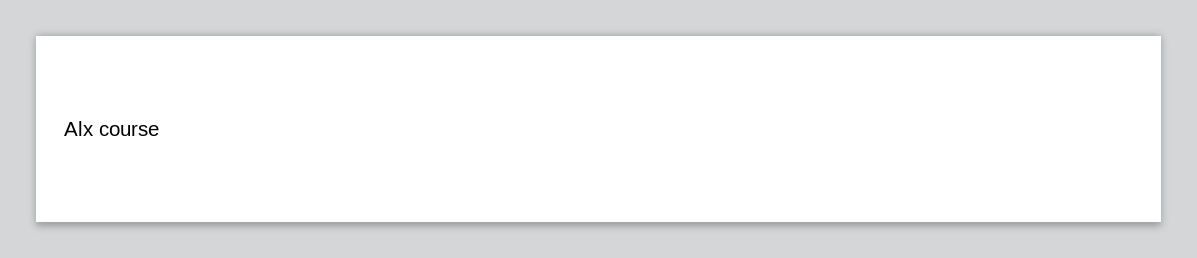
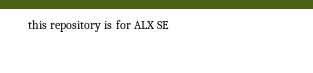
[64,121,159,136] Alx course -> [28,20,170,32] this repository is for ALX SE

